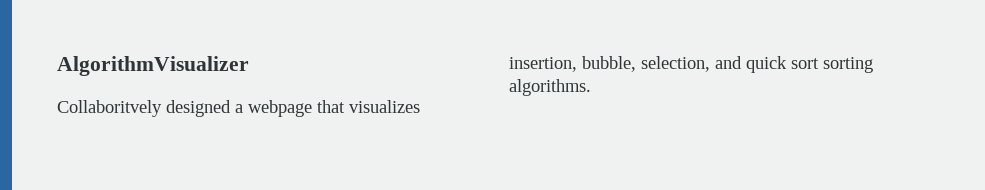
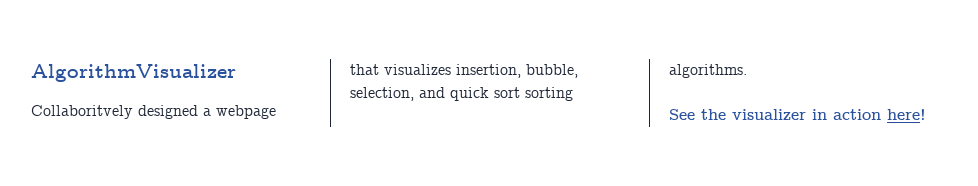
(591, 87) none -> [669,109,926,121] // See the visualizer in action here!

